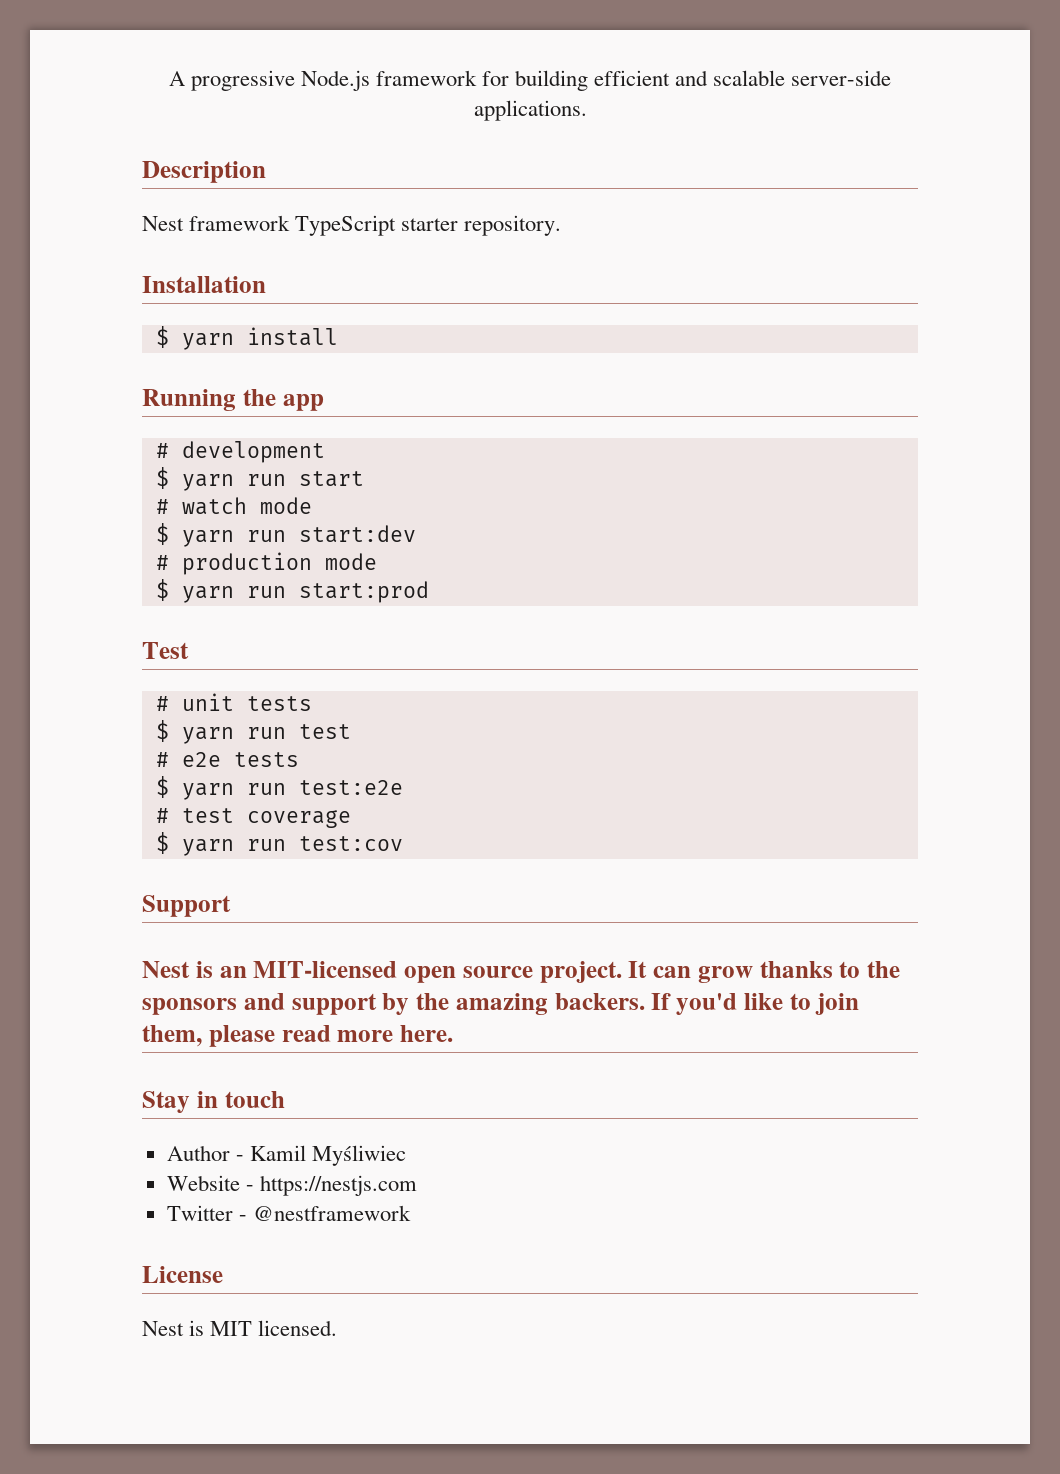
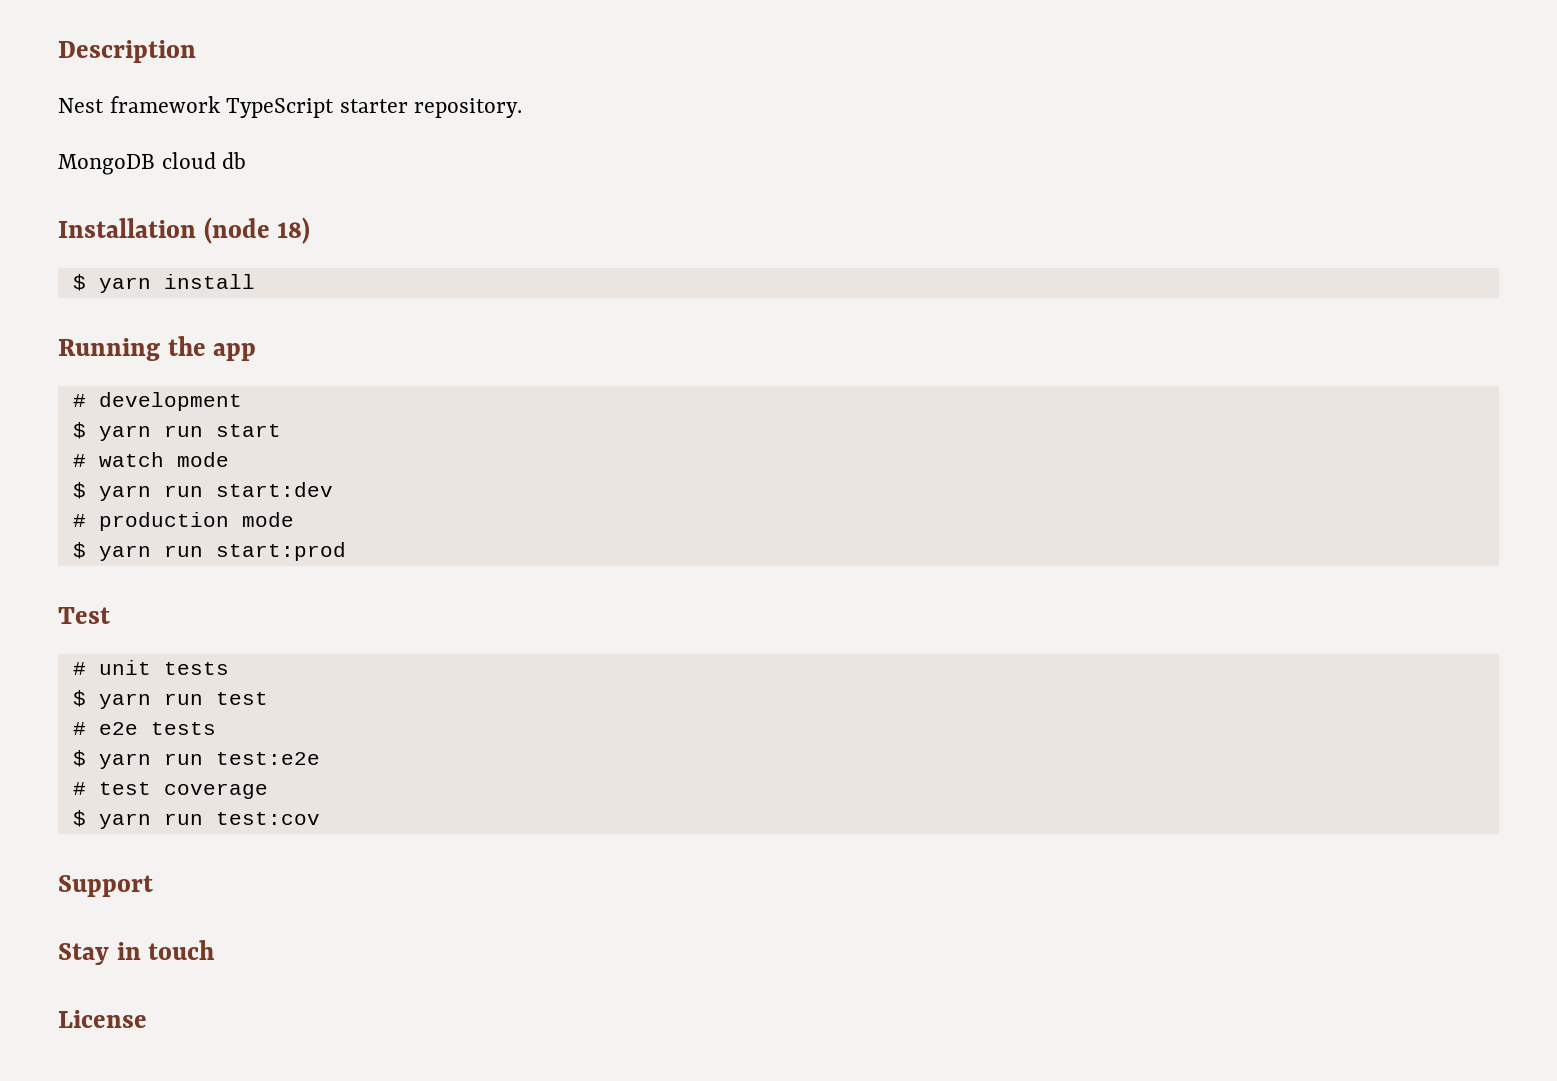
[168,70,892,91] [473,100,587,121] A progressive Node.js framework for building efficient and scalable server-side applications. // -> (58, 51) none
(562, 225) none -> [58,152,247,175] // MongoDB cloud db
(266, 284) none -> [203,217,311,244] (node 18)
[142,961,900,983] [142,993,860,1015] [142,1025,453,1047] [142,1091,285,1113] [166,1145,406,1166] [166,1175,417,1196] [166,1205,411,1221] [142,1266,223,1283] [142,1320,338,1336] Nest is an MIT-licensed open source project. It can grow thanks to the sponsors and support by the amazing backers. If you'd like to join them, please read more here. // Stay in touch // Author - Kamil Myśliwiec // Website - https://nestjs.com // Twitter - @nestframework // License // Nest is MIT licensed. -> [58,940,216,965] [58,1010,147,1028] Stay in touch // License

